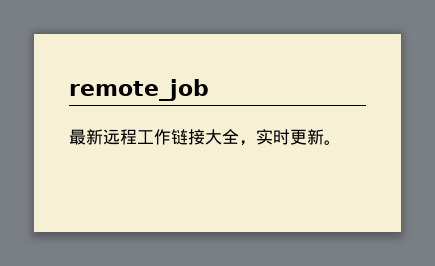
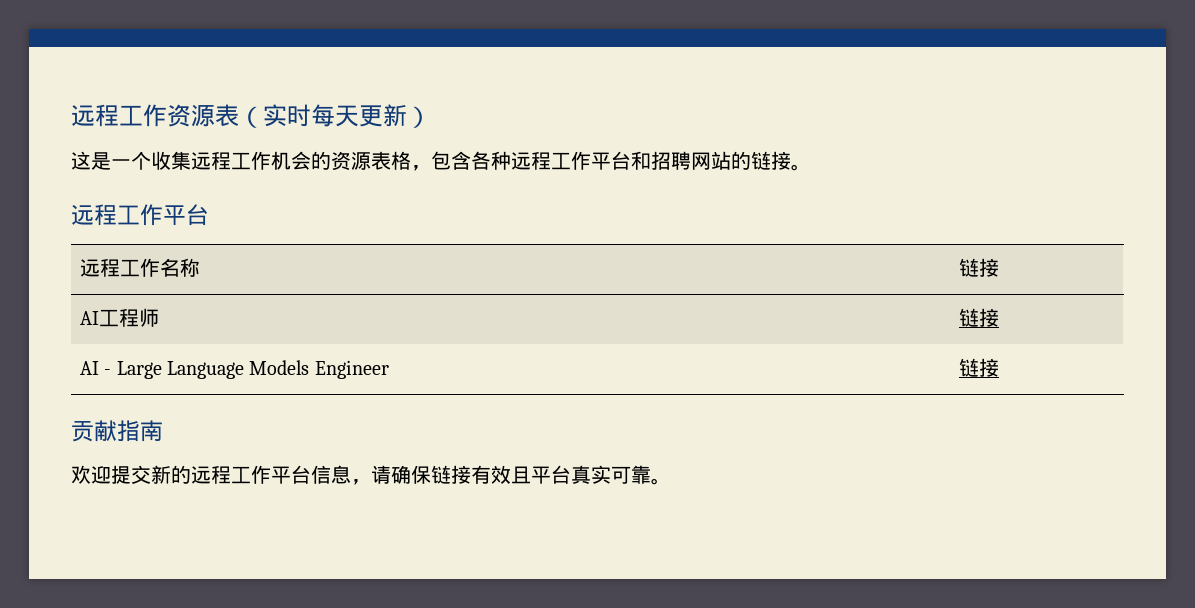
[69,79,209,101] [69,129,324,146] remote_job // 最新远程工作链接大全，实时更新 -> [71,104,431,128] [71,151,811,171] [71,204,209,226] [79,258,200,277] [958,258,999,277] [79,308,159,327] [958,308,999,327] [79,360,389,379] [958,358,999,377] [71,420,163,442] [71,465,651,485] 远程工作资源表（实时每天更新） // 这是一个收集远程工作机会的资源表格，包含各种远程工作平台和招聘网站的链接。 // 远程工作平台 // 远程工作名称 | 链接 // AI工程师 | 链接 // AI - Large Language Models Engineer | 链接 // 贡献指南 // 欢迎提交新的远程工作平台信息，请确保链接有效且平台真实可靠

